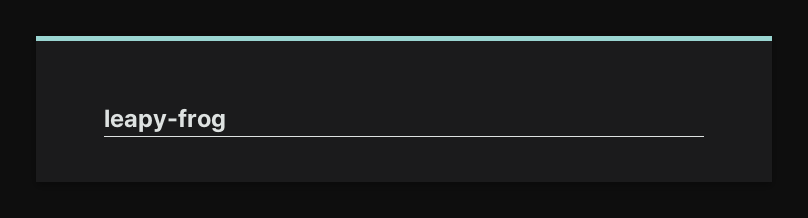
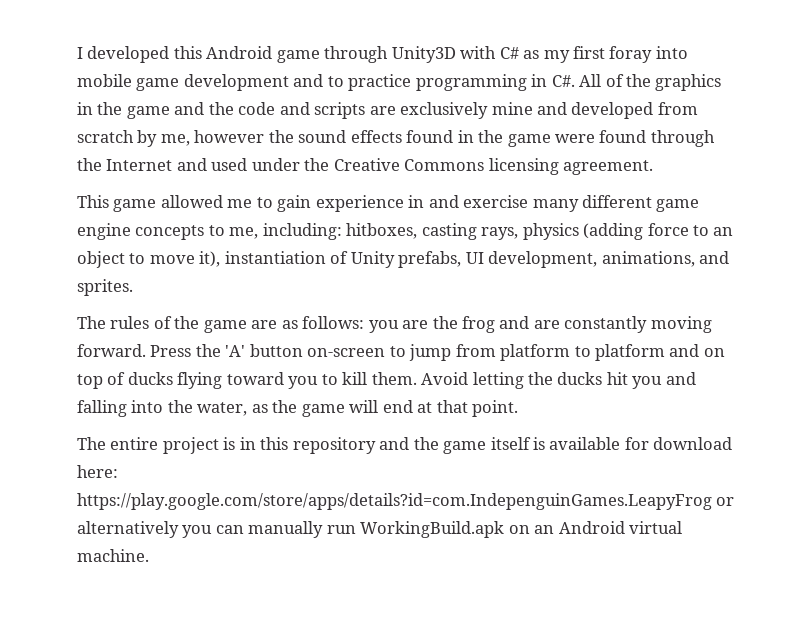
[104,108,226,133] leapy-frog -> [77,46,688,63] [77,74,722,91] [77,102,698,119] [77,130,715,147] [77,158,654,175] [77,195,700,212] [77,223,734,240] [77,251,730,268] [77,279,133,296] [77,316,712,333] [77,344,725,361] [77,372,696,389] [77,400,519,417] [77,437,733,454] [77,465,118,478] [77,493,735,510] [77,521,683,538] [77,549,149,562] I developed this Android game through Unity3D with C# as my first foray into mobile game development and to practice programming in C#. All of the graphics in the game and the code and scripts are exclusively mine and developed from scratch by me, however the sound effects found in the game were found through the Internet and used under the Creative Commons licensing agreement. // This game allowed me to gain experience in and exercise many different game engine concepts to me, including: hitboxes, casting rays, physics (adding force to an object to move it), instantiation of Unity prefabs, UI development, animations, and sprites. // The rules of the game are as follows: you are the frog and are constantly moving forward. Press the 'A' button on-screen to jump from platform to platform and on top of ducks flying toward you to kill them. Avoid letting the ducks hit you and falling into the water, as the game will end at that point. // The entire project is in this repository and the game itself is available for download here: https://play.google.com/store/apps/details?id=com.IndepenguinGames.LeapyFrog or alternatively you can manually run WorkingBuild.apk on an Android virtual machine.

